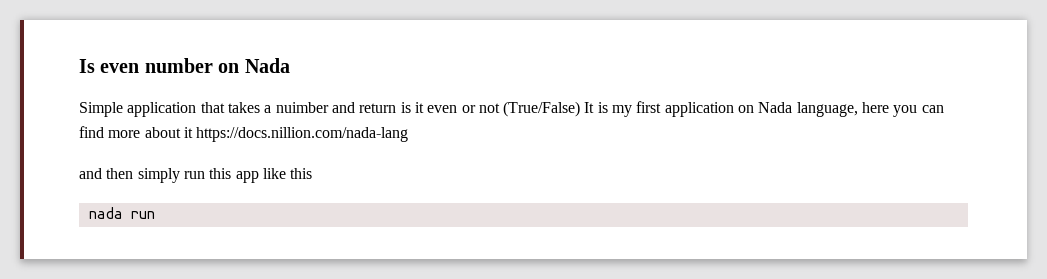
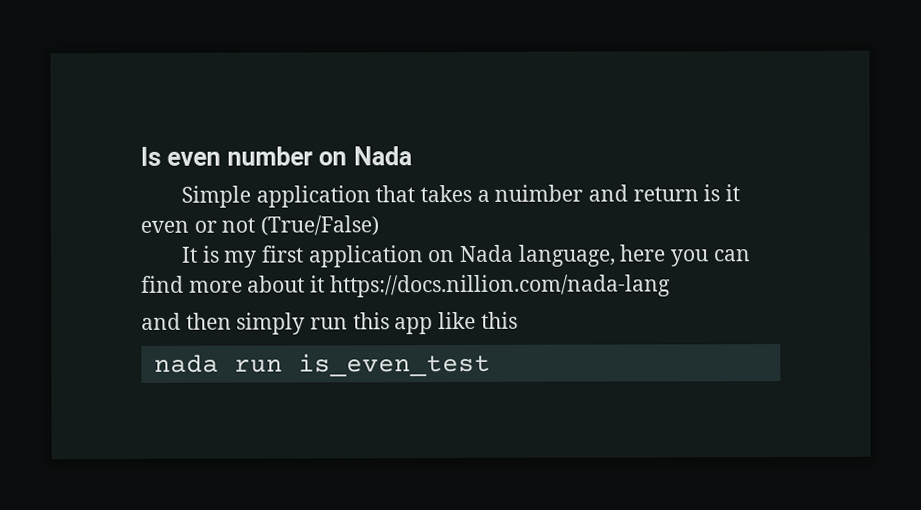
(581, 109) none -> (380, 225) //
(155, 215) none -> [297,352,491,377] is_even_test

